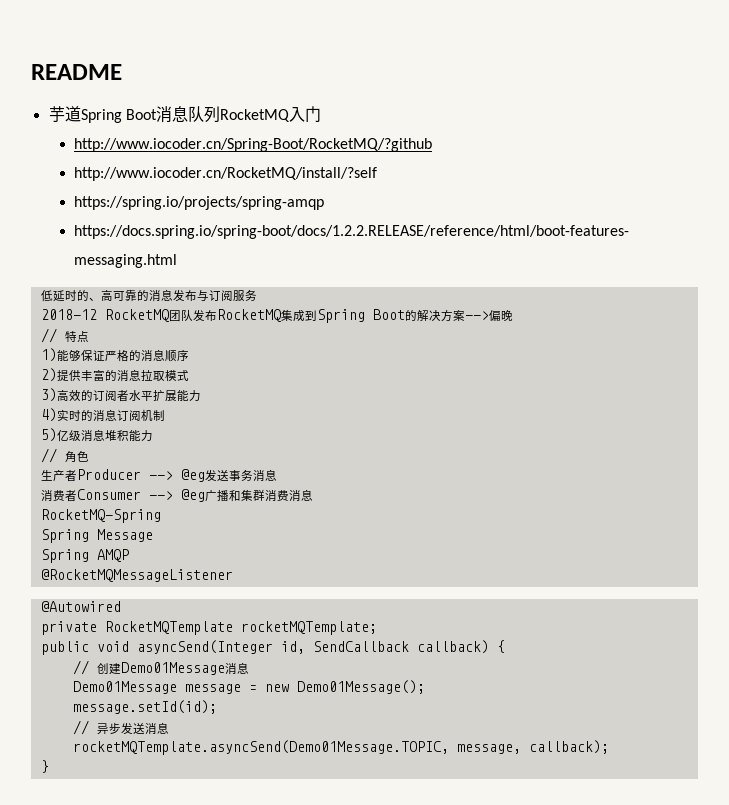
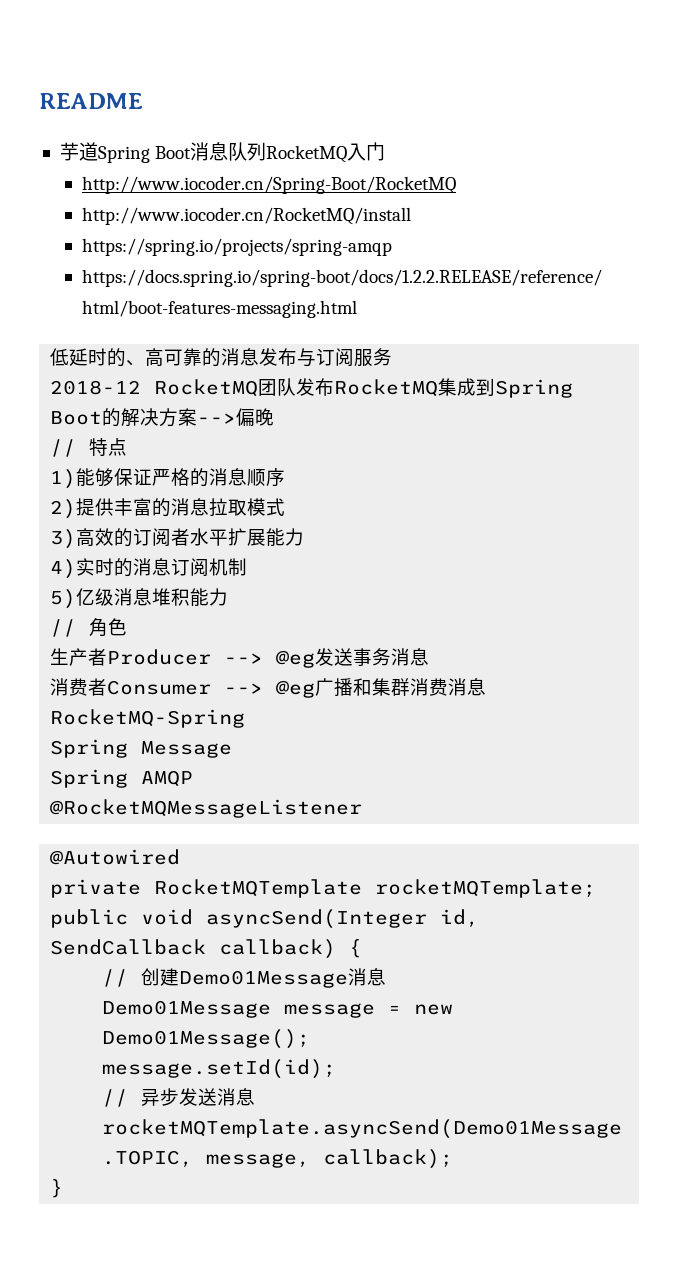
[74,138,433,152] [74,167,378,181] http://www.iocoder.cn/Spring-Boot/RocketMQ/?github // http://www.iocoder.cn/RocketMQ/install/?self -> [81,176,456,194] [81,207,411,225] http://www.iocoder.cn/Spring-Boot/RocketMQ // http://www.iocoder.cn/RocketMQ/install

